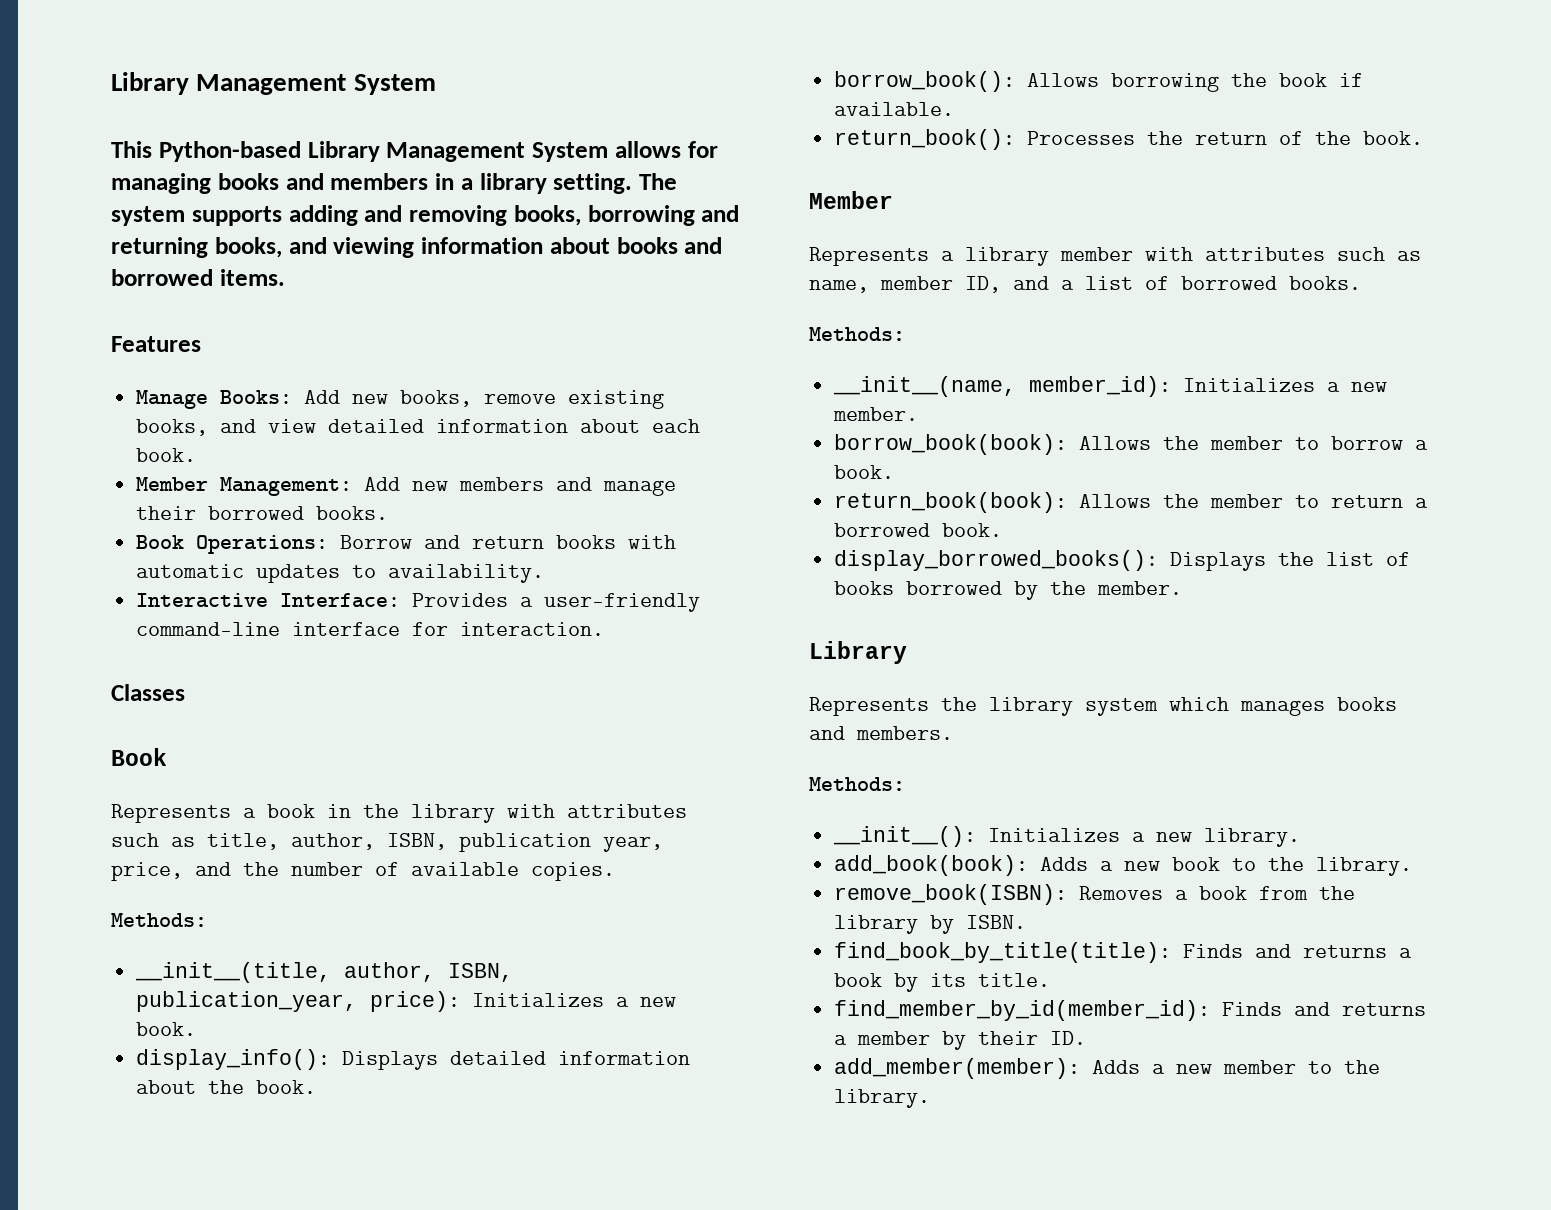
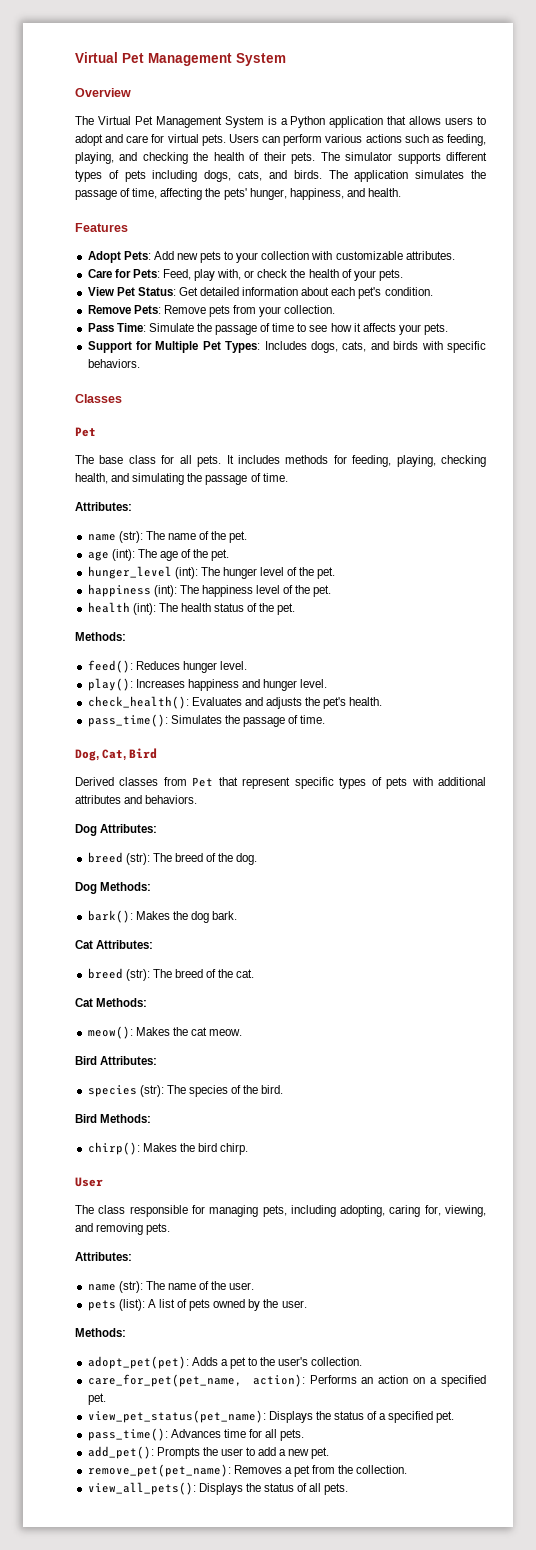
[111,72,189,95] Library -> [75,52,144,63] Virtual Pet
[111,141,718,162] [111,173,677,194] [111,205,740,226] [111,237,723,258] [111,269,285,286] [111,336,201,352] [136,390,665,409] [136,419,701,436] [136,448,197,462] [136,477,677,496] [136,506,389,520] [136,535,677,554] [136,564,545,583] [136,593,701,612] [136,622,605,636] [111,684,185,701] [111,748,167,766] [111,804,687,823] [111,833,663,852] [111,862,615,881] [111,913,207,927] [135,962,514,983] [136,991,677,1012] [136,1022,197,1036] [136,1049,691,1070] [136,1080,317,1094] [834,71,1364,92] [834,102,955,116] [834,129,1424,150] [809,191,893,209] [809,247,1421,266] [809,276,1361,293] [809,327,905,341] [833,376,1388,397] [833,407,919,421] [834,434,1429,455] [834,465,895,479] [834,492,1429,513] [834,523,1003,537] [834,550,1411,571] [834,581,1183,600] [809,641,907,664] [809,697,1397,716] [809,726,953,740] [809,777,905,791] [833,826,1301,847] [834,855,1413,876] [834,884,1356,905] [834,915,1027,934] [834,942,1413,963] [834,973,1051,992] [834,1000,1427,1021] [834,1031,1087,1050] [834,1058,1381,1079] [834,1089,931,1108] This Python-based Library Management System allows for managing books and members in a library setting. The system supports adding and removing books, borrowing and returning books, and viewing information about books and borrowed items. // Features // Manage Books: Add new books, remove existing books, and view detailed information about each book. // Member Management: Add new members and manage their borrowed books. // Book Operations: Borrow and return books with automatic updates to availability. // Interactive Interface: Provides a user-friendly command-line interface for interaction. // Classes // Book // Represents a book in the library with attributes such as title, author, ISBN, publication year, price, and the number of available copies. // Methods: // __init__(title, author, ISBN, publication_year, price): Initializes a new book. // display_info(): Displays detailed information about the book. // borrow_book(): Allows borrowing the book if available. // return_book(): Processes the return of the book. // Member // Represents a library member with attributes such as name, member ID, and a list of borrowed books. // Methods: // __init__(name, member_id): Initializes a new member. // borrow_book(book): Allows the member to borrow a book. // return_book(book): Allows the member to return a borrowed book. // display_borrowed_books(): Displays the list of books borrowed by the member. // Library // Represents the library system which manages books and members. // Methods: // __init__(): Initializes a new library. // add_book(book): Adds a new book to the library. // remove_book(ISBN): Removes a book from the library by ISBN. // find_book_by_title(title): Finds and returns a book by its title. // find_member_by_id(member_id): Finds and returns a member by their ID. // add_member(member): Adds a new member to the library. -> [75,88,131,97] [75,116,486,128] [75,134,486,146] [75,152,487,164] [75,170,486,182] [75,188,401,200] [75,223,128,232] [87,251,455,263] [87,269,403,281] [87,287,433,299] [87,305,336,317] [87,323,449,335] [87,341,486,353] [87,359,140,368] [75,394,122,403] [75,427,96,437] [75,455,486,467] [75,473,288,485] [75,502,132,511] [87,531,248,543] [87,549,230,561] [87,566,336,579] [87,584,332,597] [87,602,296,615] [75,632,126,641] [87,660,247,673] [87,678,328,691] [87,696,383,709] [87,714,326,727] [75,748,158,761] [75,777,486,789] [75,795,198,804] [75,824,158,836] [87,852,258,865] [75,882,152,894] [87,910,238,923] [75,940,154,949] [87,968,255,981] [75,998,148,1007] [87,1026,243,1039] [75,1056,158,1065] [87,1085,284,1097] [75,1114,152,1123] [87,1142,249,1155] [75,1177,103,1187] [75,1205,487,1217] [75,1223,171,1235] [75,1252,132,1261] [87,1281,255,1293] [87,1299,307,1311] [75,1328,126,1337] [87,1356,363,1369] [87,1374,487,1387] [87,1393,106,1405] [87,1410,455,1423] [87,1428,305,1441] [87,1446,330,1459] [87,1464,408,1477] [87,1482,349,1495] Overview // The Virtual Pet Management System is a Python application that allows users to adopt and care for virtual pets. Users can perform various actions such as feeding, playing, and checking the health of their pets. The simulator supports different types of pets including dogs, cats, and birds. The application simulates the passage of time, affecting the pets' hunger, happiness, and health. // Features // Adopt Pets: Add new pets to your collection with customizable attributes. // Care for Pets: Feed, play with, or check the health of your pets. // View Pet Status: Get detailed information about each pet's condition. // Remove Pets: Remove pets from your collection. // Pass Time: Simulate the passage of time to see how it affects your pets. // Support for Multiple Pet Types: Includes dogs, cats, and birds with specific behaviors. // Classes // Pet // The base class for all pets. It includes methods for feeding, playing, checking health, and simulating the passage of time. // Attributes: // name (str): The name of the pet. // age (int): The age of the pet. // hunger_level (int): The hunger level of the pet. // happiness (int): The happiness level of the pet. // health (int): The health status of the pet. // Methods: // feed(): Reduces hunger level. // play(): Increases happiness and hunger level. // check_health(): Evaluates and adjusts the pet's health. // pass_time(): Simulates the passage of time. // Dog, Cat, Bird // Derived classes from Pet that represent specific types of pets with additional attributes and behaviors. // Dog Attributes: // breed (str): The breed of the dog. // Dog Methods: // bark(): Makes the dog bark. // Cat Attributes: // breed (str): The breed of the cat. // Cat Methods: // meow(): Makes the cat meow. // Bird Attributes: // species (str): The species of the bird. // Bird Methods: // chirp(): Makes the bird chirp. // User // The class responsible for managing pets, including adopting, caring for, viewing, and removing pets. // Attributes: // name (str): The name of the user. // pets (list): A list of pets owned by the user. // Methods: // adopt_pet(pet): Adds a pet to the user's collection. // care_for_pet(pet_name, action): Performs an action on a specified pet. // view_pet_status(pet_name): Displays the status of a specified pet. // pass_time(): Advances time for all pets. // add_pet(): Prompts the user to add a new pet. // remove_pet(pet_name): Removes a pet from the collection. // view_all_pets(): Displays the status of all pets.

